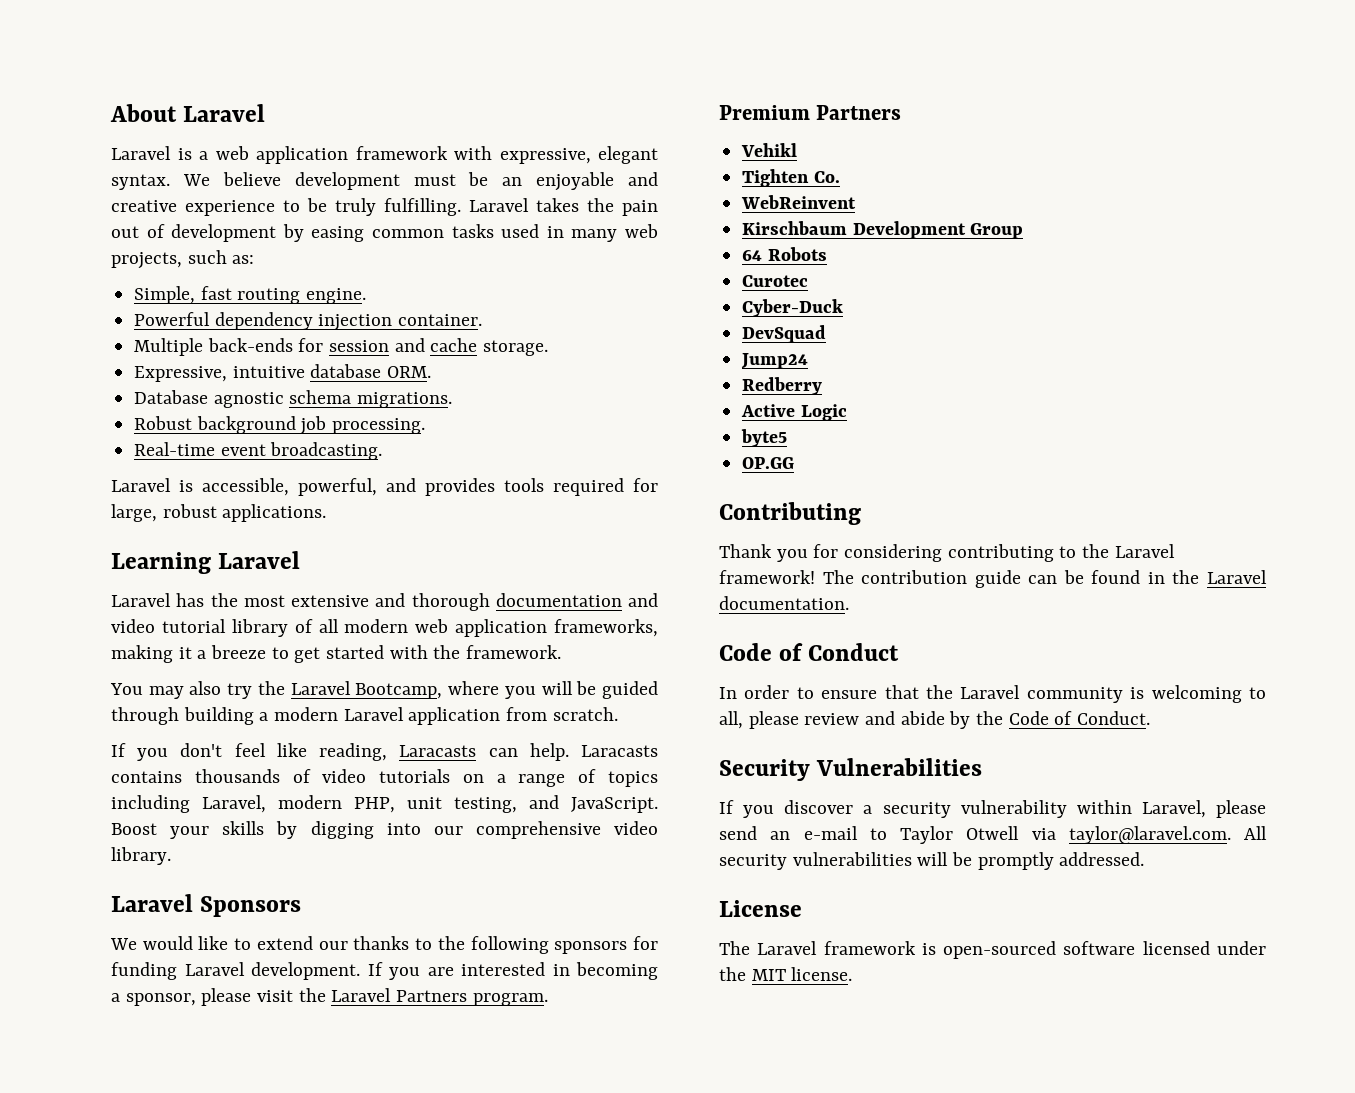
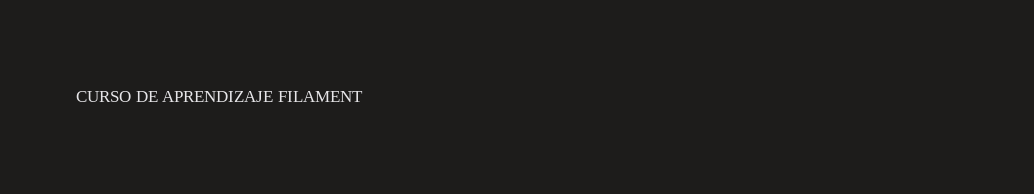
[110,104,266,122] [111,146,658,164] [111,172,658,191] [111,198,658,216] [111,224,659,242] [111,250,255,269] [134,286,367,304] [134,312,483,331] [134,338,549,356] [134,364,432,382] [134,390,453,408] [134,416,426,435] [134,442,383,460] [111,478,658,496] [111,504,327,522] [111,551,301,574] [111,593,658,611] [111,619,658,637] [111,645,562,663] [110,681,658,699] [111,707,618,725] [111,743,658,761] [111,769,658,787] [111,795,658,813] [111,821,658,839] [111,847,171,865] [111,894,302,917] [110,936,658,954] [111,962,658,980] [111,988,548,1006] [719,105,902,120] [741,143,798,157] [742,169,840,187] [741,195,857,209] [742,221,1024,239] [742,247,827,261] [742,275,809,287] [742,299,844,317] [742,325,827,343] [741,353,809,369] [742,377,823,395] [741,404,847,421] [741,429,788,447] [742,457,795,469] [719,502,861,525] [719,544,1175,562] [719,570,1267,588] [719,596,849,610] [719,643,900,661] [719,685,1266,703] [719,711,1151,729] [719,758,983,781] [719,800,1266,818] [719,826,1267,844] [719,852,1145,870] [719,900,802,917] [719,941,1266,959] [719,967,853,981] About Laravel // Laravel is a web application framework with expressive, elegant syntax. We believe development must be an enjoyable and creative experience to be truly fulfilling. Laravel takes the pain out of development by easing common tasks used in many web projects, such as: // Simple, fast routing engine. // Powerful dependency injection container. // Multiple back-ends for session and cache storage. // Expressive, intuitive database ORM. // Database agnostic schema migrations. // Robust background job processing. // Real-time event broadcasting. // Laravel is accessible, powerful, and provides tools required for large, robust applications. // Learning Laravel // Laravel has the most extensive and thorough documentation and video tutorial library of all modern web application frameworks, making it a breeze to get started with the framework. // You may also try the Laravel Bootcamp, where you will be guided through building a modern Laravel application from scratch. // If you don't feel like reading, Laracasts can help. Laracasts contains thousands of video tutorials on a range of topics including Laravel, modern PHP, unit testing, and JavaScript. Boost your skills by digging into our comprehensive video library. // Laravel Sponsors // We would like to extend our thanks to the following sponsors for funding Laravel development. If you are interested in becoming a sponsor, please visit the Laravel Partners program. // Premium Partners // Vehikl // Tighten Co. // WebReinvent // Kirschbaum Development Group // 64 Robots // Curotec // Cyber-Duck // DevSquad // Jump24 // Redberry // Active Logic // byte5 // OP.GG // Contributing // Thank you for considering contributing to the Laravel framework! The contribution guide can be found in the Laravel documentation. // Code of Conduct // In order to ensure that the Laravel community is welcoming to all, please review and abide by the Code of Conduct. // Security Vulnerabilities // If you discover a security vulnerability within Laravel, please send an e-mail to Taylor Otwell via taylor@laravel.com. All security vulnerabilities will be promptly addressed. // License // The Laravel framework is open-sourced software licensed under the MIT license. -> [76,91,363,102] CURSO DE APRENDIZAJE FILAMENT

